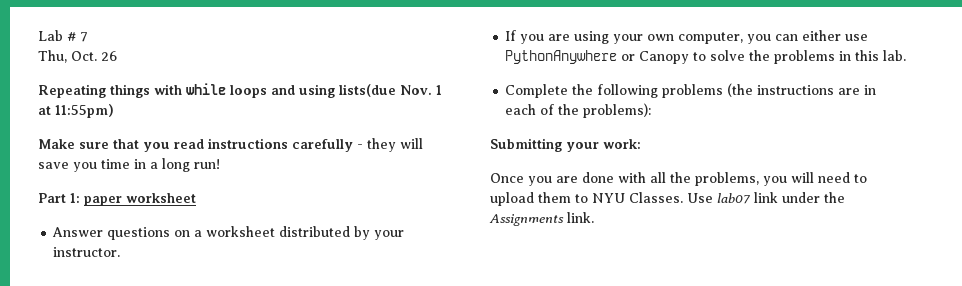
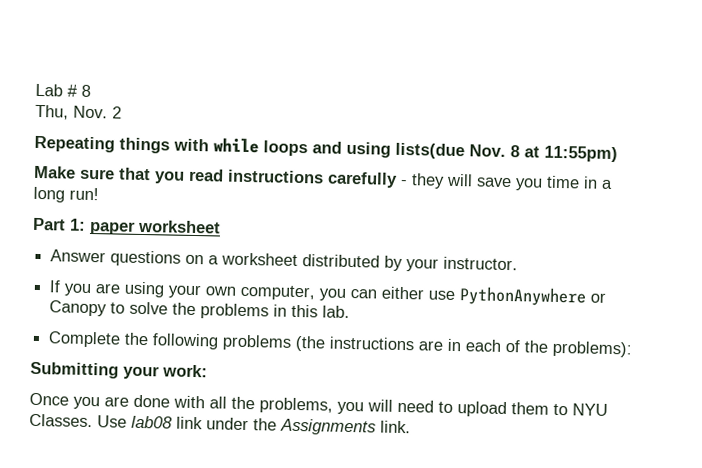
[80,32,88,42] 7 -> [81,84,91,97] 8
[71,51,117,61] Oct. 26 -> [73,105,122,119] Nov. 2
[436,85,442,95] 1 -> [510,145,520,158] 8
[717,193,751,204] lab07 -> [131,415,173,429] lab08

